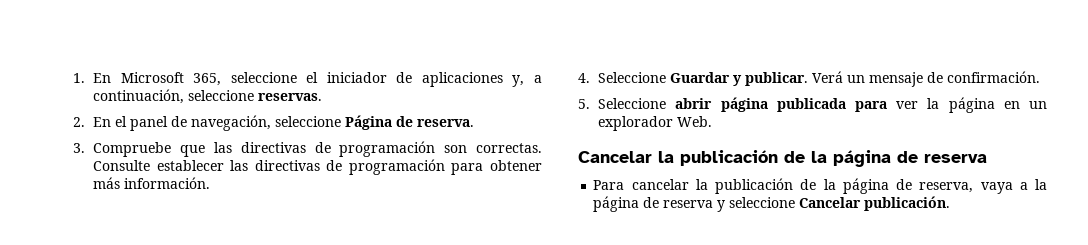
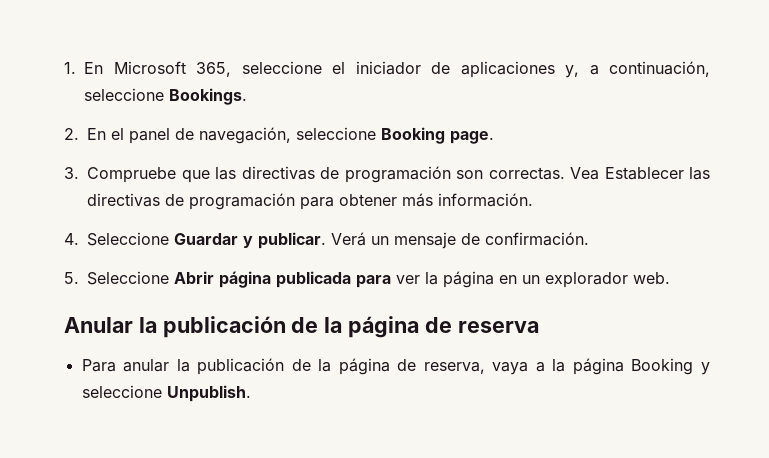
[258,93,323,101] reservas. -> [169,88,247,105] Bookings.
[345,115,475,130] Página de reserva. -> [381,127,494,144] Booking page.
[93,160,224,171] Consulte establecer -> [570,167,684,180] Vea Establecer
[675,98,713,109] abrir -> [174,271,214,284] Abrir
[677,116,713,127] [578,151,652,163] Web. // Cancelar -> [633,272,670,284] [64,317,133,333] web. // Anular
[631,179,689,190] cancelar -> [123,359,170,372] anular
[643,196,951,212] de reserva y seleccione Cancelar publicación. -> [631,358,710,375] [81,385,251,402] Booking y seleccione Unpublish.

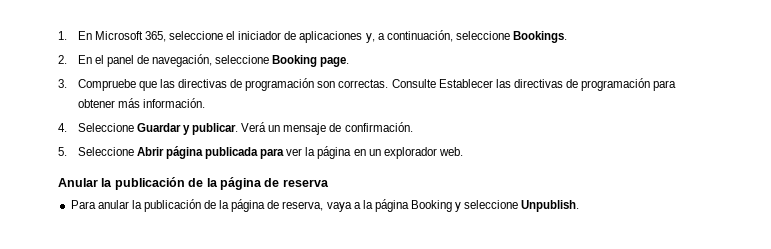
[570,167,599,180] Vea -> [391,79,436,88] Consulte

